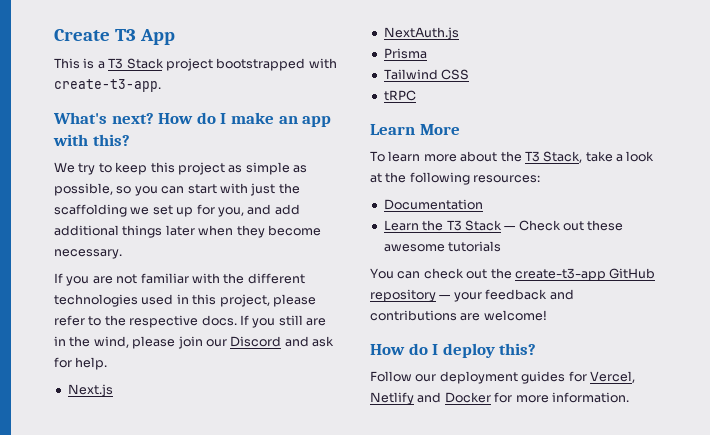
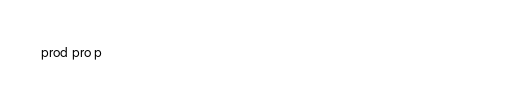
[54,29,176,45] [54,58,337,71] [54,79,161,92] [53,112,332,127] [53,134,130,146] [54,162,307,175] [54,183,300,196] [54,204,300,217] [54,225,321,238] [54,249,122,259] [54,273,305,286] [54,294,316,307] [54,315,326,328] [54,336,334,349] [54,357,108,370] [67,384,113,397] [383,27,459,40] [383,48,427,59] [383,69,470,80] [383,90,416,101] [370,124,460,135] [370,151,655,163] [370,172,541,185] [383,199,483,210] [383,220,624,231] [383,241,502,252] [370,268,656,281] [370,289,574,302] [370,310,547,321] [370,343,537,358] [370,371,635,384] [370,392,629,405] Create T3 App // This is a T3 Stack project bootstrapped with create-t3-app. // What's next? How do I make an app with this? // We try to keep this project as simple as possible, so you can start with just the scaffolding we set up for you, and add additional things later when they become necessary. // If you are not familiar with the different technologies used in this project, please refer to the respective docs. If you still are in the wind, please join our Discord and ask for help. // Next.js // NextAuth.js // Prisma // Tailwind CSS // tRPC // Learn More // To learn more about the T3 Stack, take a look at the following resources: // Documentation // Learn the T3 Stack — Check out these awesome tutorials // You can check out the create-t3-app GitHub repository — your feedback and contributions are welcome! // How do I deploy this? // Follow our deployment guides for Vercel, Netlify and Docker for more information. -> [41,47,103,60] prod pro p

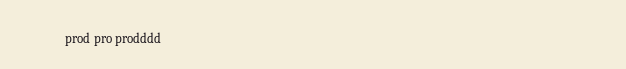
[94,50,103,60] p -> [115,32,162,46] prodddd

